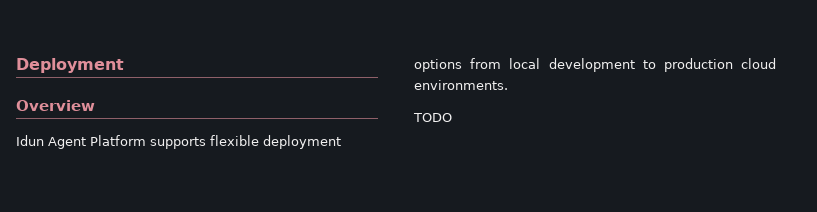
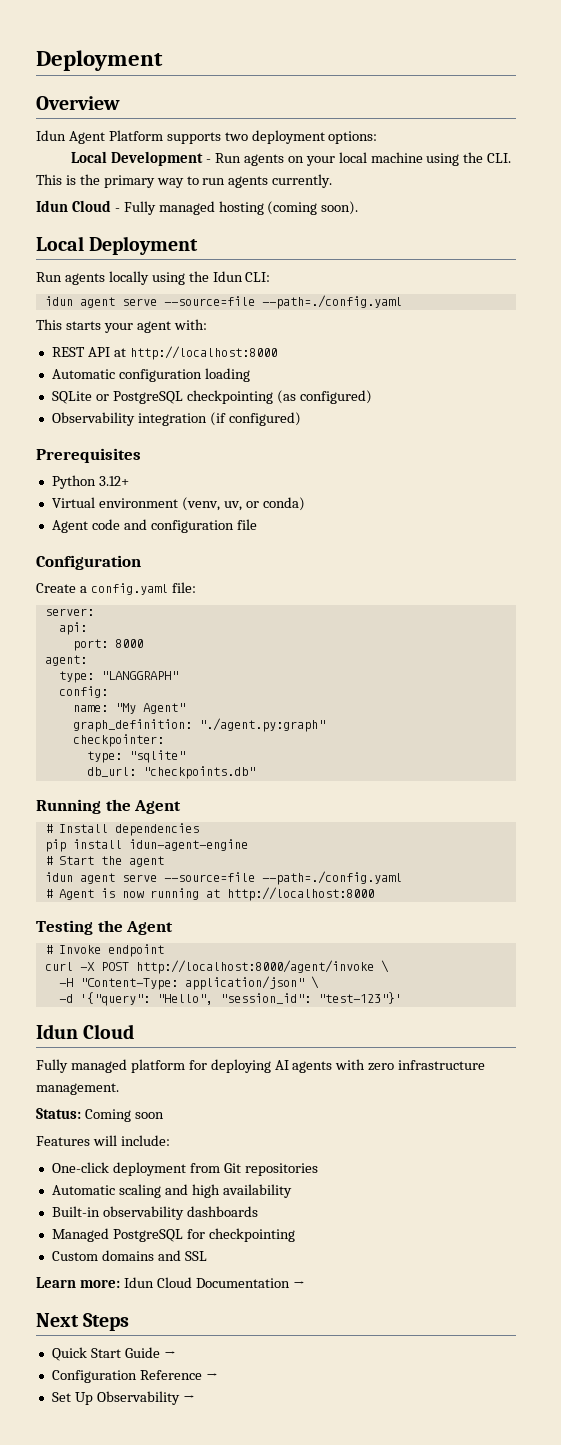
[210,135,341,149] [414,58,776,72] [414,80,508,90] [413,113,452,122] flexible deployment options from local development to production cloud environments. // TODO -> [224,130,378,144] [71,151,512,166] [36,174,333,188] [36,200,359,215] [36,236,199,255] [36,271,271,285] [44,295,402,309] [36,319,207,333] [51,346,277,360] [51,368,250,382] [51,390,372,404] [51,412,301,426] [36,448,141,463] [51,475,129,489] [51,497,305,511] [51,519,257,533] [36,555,141,570] [36,582,196,595] [44,608,94,616] [58,622,87,635] [72,639,143,651] [44,655,87,666] [58,671,178,683] [58,686,108,698] [72,703,185,714] [72,718,325,732] [72,734,164,747] [86,750,185,763] [86,766,255,779] [36,799,182,814] [44,823,199,836] [44,839,248,852] [44,856,164,867] [44,871,402,885] [44,887,374,901] [36,920,174,935] [44,944,164,957] [44,960,389,974] [58,976,319,990] [58,992,402,1006] [36,1024,135,1039] [36,1059,486,1073] [36,1083,119,1095] [36,1108,164,1122] [36,1135,170,1146] [51,1162,318,1176] [51,1184,292,1198] [51,1206,258,1220] [51,1228,295,1242] [51,1250,207,1261] [36,1277,305,1288] [36,1313,130,1331] [51,1347,176,1361] [51,1370,218,1383] [51,1391,195,1405] two deployment options: // Local Development - Run agents on your local machine using the CLI. This is the primary way to run agents currently. // Idun Cloud - Fully managed hosting (coming soon). // Local Deployment // Run agents locally using the Idun CLI: // idun agent serve --source=file --path=./config.yaml // This starts your agent with: // REST API at http://localhost:8000 // Automatic configuration loading // SQLite or PostgreSQL checkpointing (as configured) // Observability integration (if configured) // Prerequisites // Python 3.12+ // Virtual environment (venv, uv, or conda) // Agent code and configuration file // Configuration // Create a config.yaml file: // server: // api: // port: 8000 // agent: // type: "LANGGRAPH" // config: // name: "My Agent" // graph_definition: "./agent.py:graph" // checkpointer: // type: "sqlite" // db_url: "checkpoints.db" // Running the Agent // # Install dependencies // pip install idun-agent-engine // # Start the agent // idun agent serve --source=file --path=./config.yaml // # Agent is now running at http://localhost:8000 // Testing the Agent // # Invoke endpoint // curl -X POST http://localhost:8000/agent/invoke \ // -H "Content-Type: application/json" \ // -d '{"query": "Hello", "session_id": "test-123"}' // Idun Cloud // Fully managed platform for deploying AI agents with zero infrastructure management. // Status: Coming soon // Features will include: // One-click deployment from Git repositories // Automatic scaling and high availability // Built-in observability dashboards // Managed PostgreSQL for checkpointing // Custom domains and SSL // Learn more: Idun Cloud Documentation → // Next Steps // Quick Start Guide → // Configuration Reference → // Set Up Observability →

